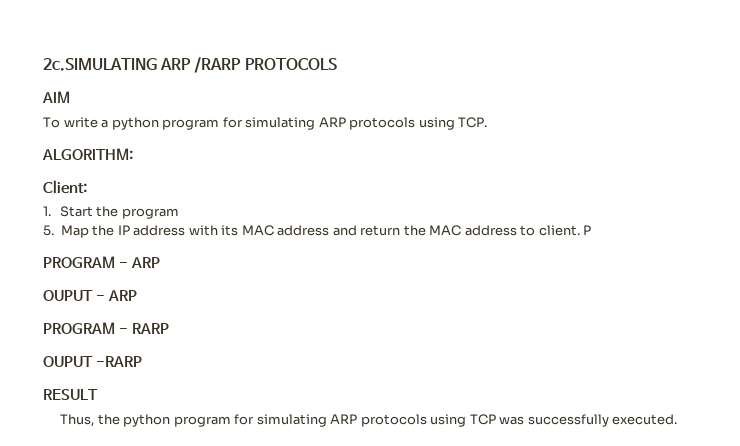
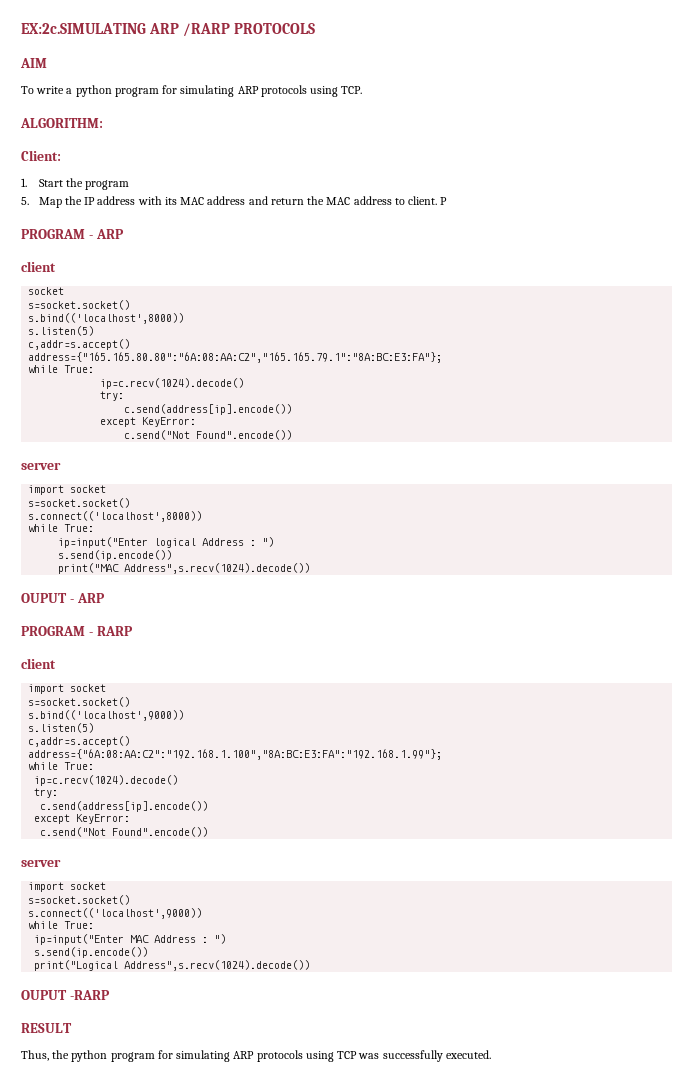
[43,58,157,71] 2c.SIMULATING -> [21,23,146,34] EX:2c.SIMULATING
(160, 262) none -> [21,261,56,272] [28,287,65,295] [28,300,131,310] [28,313,185,324] [28,326,95,336] [28,339,131,350] [28,352,443,363] [28,365,95,373] [100,378,245,389] [100,391,125,401] [124,404,293,415] [100,417,197,427] [124,430,293,440] [21,462,61,470] [28,485,107,495] [28,498,131,508] [28,511,203,522] [28,524,95,532] [58,537,275,548] [58,550,173,561] [58,563,311,574] // client // socket // s=socket.socket() // s.bind(('localhost',8000)) // s.listen(5) // c,addr=s.accept() // address={"165.165.80.80":"6A:08:AA:C2","165.165.79.1":"8A:BC:E3:FA"}; // while True: // ip=c.recv(1024).decode() // try: // c.send(address[ip].encode()) // except KeyError: // c.send("Not Found".encode()) // server // import socket // s=socket.socket() // s.connect(('localhost',8000)) // while True: // ip=input("Enter logical Address : ") // s.send(ip.encode()) // print("MAC Address",s.recv(1024).decode())
(169, 328) none -> [21,658,56,669] [28,684,107,694] [28,697,131,707] [28,710,185,721] [28,723,95,733] [28,736,131,747] [28,749,443,760] [28,762,95,770] [34,775,179,786] [34,788,59,798] [40,801,209,812] [34,814,131,824] [40,827,209,837] [21,859,61,867] [28,882,107,892] [28,895,131,905] [28,908,203,919] [28,921,95,929] [34,934,227,945] [34,947,149,958] [34,960,311,971] // client // import socket // s=socket.socket() // s.bind(('localhost',9000)) // s.listen(5) // c,addr=s.accept() // address={"6A:08:AA:C2":"192.168.1.100","8A:BC:E3:FA":"192.168.1.99"}; // while True: // ip=c.recv(1024).decode() // try: // c.send(address[ip].encode()) // except KeyError: // c.send("Not Found".encode()) // server // import socket // s=socket.socket() // s.connect(('localhost',9000)) // while True: // ip=input("Enter MAC Address : ") // s.send(ip.encode()) // print("Logical Address",s.recv(1024).decode())

